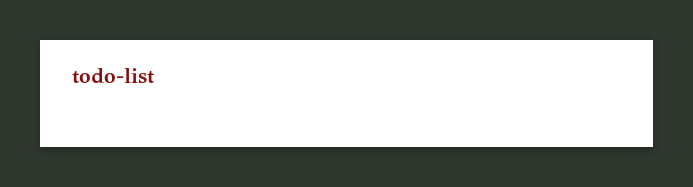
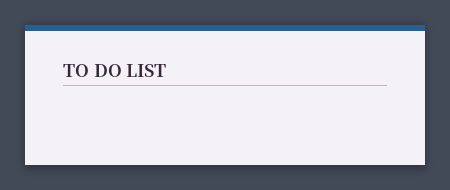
[72,68,154,84] todo-list -> [63,64,167,77] TO DO LIST

